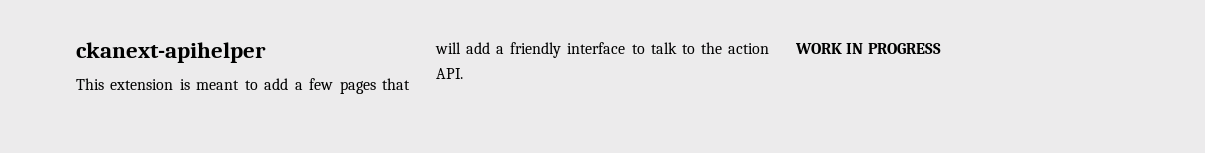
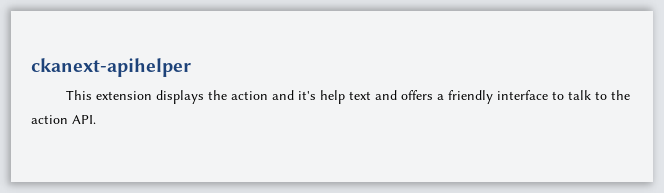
[179,78,411,94] [435,42,491,54] is meant to add a few pages that will add -> [156,90,434,104] displays the action and it's help text and offers
[795,43,941,54] // WORK IN PROGRESS -> (96, 119) none

